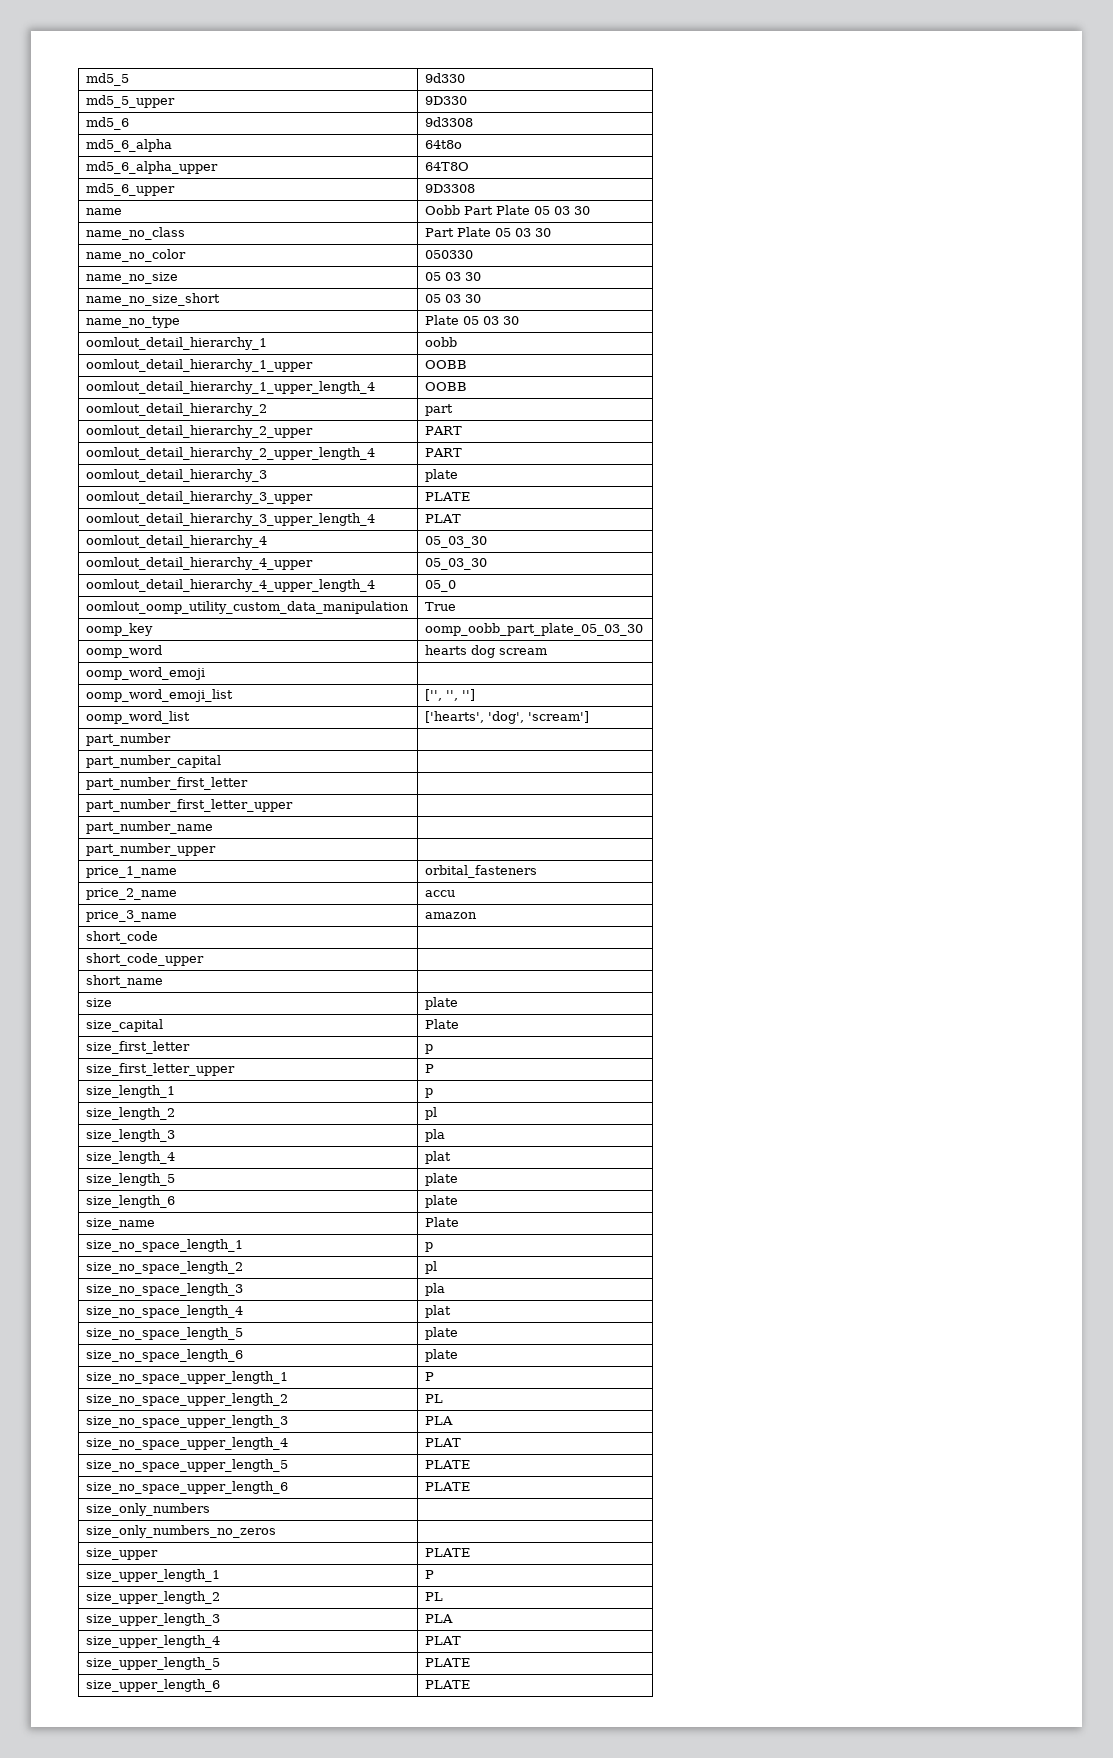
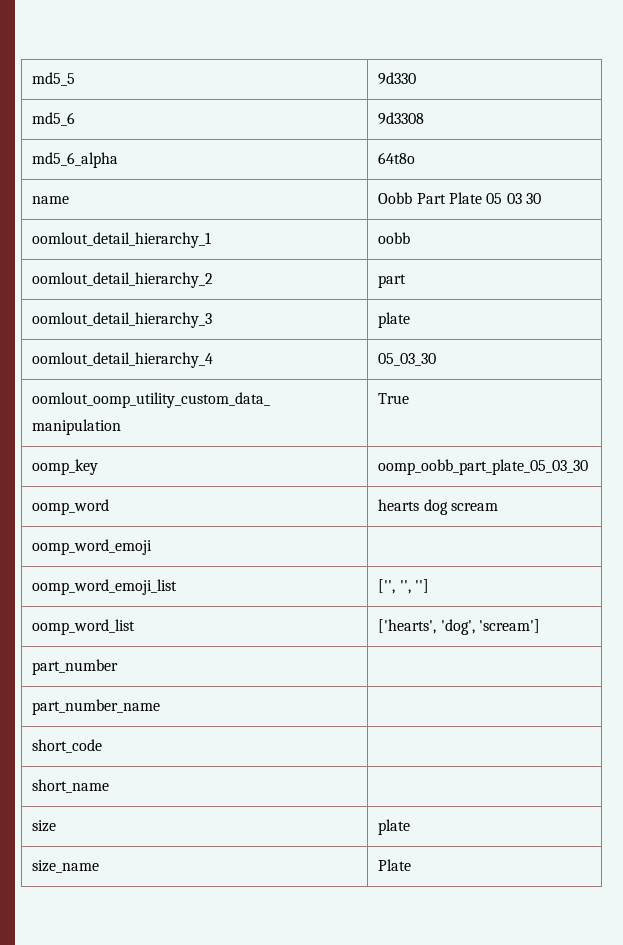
[86,95,176,108] [425,96,468,105] // md5_5_upper | 9D330 -> (417, 78) none
[86,161,219,174] [425,162,470,171] [86,183,176,196] [425,184,476,193] // md5_6_alpha_upper | 64T8O // md5_6_upper | 9D3308 -> (416, 158) none
[86,227,186,240] [425,227,552,237] [86,249,187,262] [425,250,474,259] [86,272,179,284] [425,272,482,281] [86,293,221,306] [425,294,482,303] [86,316,181,328] [425,315,520,325] [86,337,268,350] [425,337,458,347] [86,359,314,372] [425,360,468,369] [86,381,376,394] [425,382,468,391] [86,403,268,416] [425,404,454,416] [86,425,314,438] [425,426,463,435] [86,447,376,460] [425,448,463,457] [86,469,268,482] [425,469,459,482] [86,491,314,504] [425,492,471,501] [86,513,376,526] [425,514,462,523] [86,535,268,548] [425,536,488,548] [86,557,314,570] [425,558,488,570] [86,579,376,592] [425,580,457,592] name_no_class | Part Plate 05 03 30 // name_no_color | 050330 // name_no_size | 05 03 30 // name_no_size_short | 05 03 30 // name_no_type | Plate 05 03 30 // oomlout_detail_hierarchy_1 | oobb // oomlout_detail_hierarchy_1_upper | OOBB // oomlout_detail_hierarchy_1_upper_length_4 | OOBB // oomlout_detail_hierarchy_2 | part // oomlout_detail_hierarchy_2_upper | PART // oomlout_detail_hierarchy_2_upper_length_4 | PART // oomlout_detail_hierarchy_3 | plate // oomlout_detail_hierarchy_3_upper | PLATE // oomlout_detail_hierarchy_3_upper_length_4 | PLAT // oomlout_detail_hierarchy_4 | 05_03_30 // oomlout_detail_hierarchy_4_upper | 05_03_30 // oomlout_detail_hierarchy_4_upper_length_4 | 05_0 -> [32,232,212,248] [378,232,411,244] [32,272,214,288] [378,274,407,288] [32,312,213,328] [378,312,411,328] [32,352,214,368] [378,353,437,366] oomlout_detail_hierarchy_1 | oobb // oomlout_detail_hierarchy_2 | part // oomlout_detail_hierarchy_3 | plate // oomlout_detail_hierarchy_4 | 05_03_30
[86,755,222,768] [86,777,249,790] [86,799,294,812] [86,821,214,834] [86,843,217,856] [86,866,178,878] [425,865,538,878] [86,888,178,900] [425,890,456,897] [86,910,178,922] [425,912,478,919] part_number_capital | // part_number_first_letter | // part_number_first_letter_upper | // part_number_name | // part_number_upper | // price_1_name | orbital_fasteners // price_2_name | accu // price_3_name | amazon -> [32,699,161,715] part_number_name |
[86,953,205,966] // short_code_upper | -> (103, 746) none
[86,1019,164,1032] [425,1019,460,1029] [86,1041,191,1054] [425,1044,434,1054] [86,1063,236,1076] [425,1064,435,1073] [86,1085,176,1098] [425,1088,434,1098] [86,1107,176,1120] [425,1107,438,1120] [86,1129,176,1142] [425,1129,446,1142] [86,1151,176,1164] [425,1151,452,1164] [86,1173,176,1186] [425,1173,459,1186] [86,1195,176,1208] [425,1195,459,1208] [86,1218,156,1230] [425,1217,460,1227] [86,1239,244,1252] [425,1242,434,1252] [86,1261,244,1274] [425,1261,438,1274] [86,1283,244,1296] [425,1283,446,1296] [86,1305,244,1318] [425,1305,452,1318] [86,1327,244,1340] [425,1327,459,1340] [86,1349,244,1362] [425,1349,459,1362] [86,1371,289,1384] [425,1372,435,1381] [86,1393,289,1406] [425,1394,444,1403] [86,1415,289,1428] [425,1416,454,1425] [86,1437,289,1450] [425,1438,462,1447] [86,1459,289,1472] [425,1460,471,1469] [86,1481,289,1494] [425,1482,471,1491] [86,1503,211,1516] [86,1525,277,1538] [86,1548,159,1560] [425,1548,471,1557] [86,1569,221,1582] [425,1570,435,1579] [86,1591,221,1604] [425,1592,444,1601] [86,1613,221,1626] [425,1614,454,1623] [86,1635,221,1648] [425,1636,462,1645] [86,1657,221,1670] [425,1658,471,1667] [86,1679,221,1692] [425,1680,471,1689] size_capital | Plate // size_first_letter | p // size_first_letter_upper | P // size_length_1 | p // size_length_2 | pl // size_length_3 | pla // size_length_4 | plat // size_length_5 | plate // size_length_6 | plate // size_name | Plate // size_no_space_length_1 | p // size_no_space_length_2 | pl // size_no_space_length_3 | pla // size_no_space_length_4 | plat // size_no_space_length_5 | plate // size_no_space_length_6 | plate // size_no_space_upper_length_1 | P // size_no_space_upper_length_2 | PL // size_no_space_upper_length_3 | PLA // size_no_space_upper_length_4 | PLAT // size_no_space_upper_length_5 | PLATE // size_no_space_upper_length_6 | PLATE // size_only_numbers | // size_only_numbers_no_zeros | // size_upper | PLATE // size_upper_length_1 | P // size_upper_length_2 | PL // size_upper_length_3 | PLA // size_upper_length_4 | PLAT // size_upper_length_5 | PLATE // size_upper_length_6 | PLATE -> [32,860,100,873] [378,859,412,871] size_name | Plate

